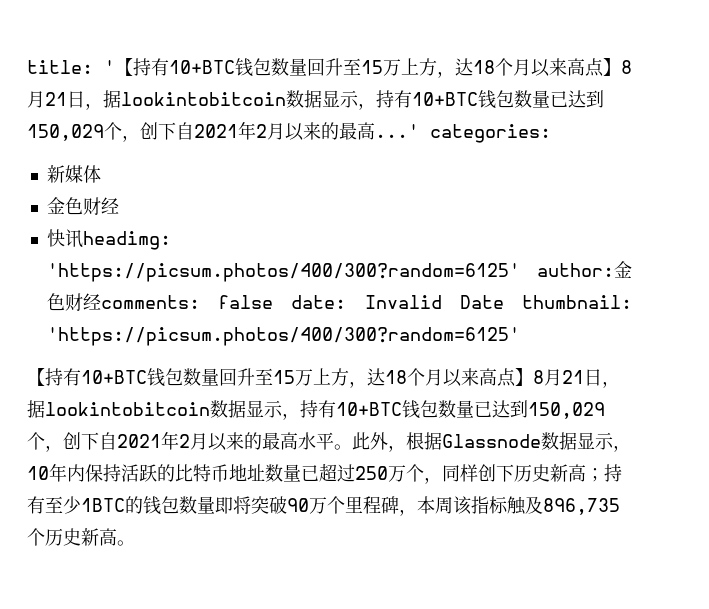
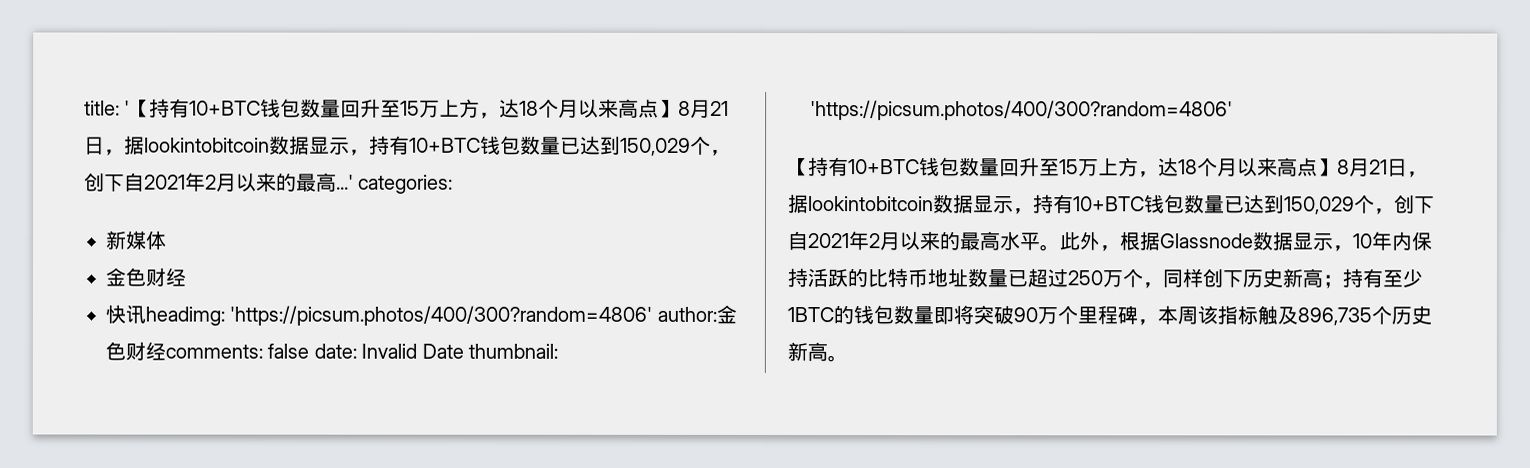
[46,263,520,282] 'https://picsum.photos/400/300?random=6125' -> [229,305,653,326] 'https://picsum.photos/400/300?random=4806'
[46,327,520,346] 'https://picsum.photos/400/300?random=6125' -> [810,100,1233,121] 'https://picsum.photos/400/300?random=4806'

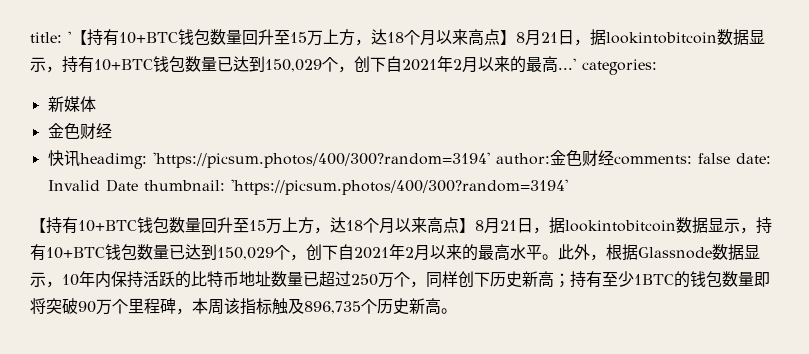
[229,305,653,326] 'https://picsum.photos/400/300?random=4806' -> [152,152,490,168] 'https://picsum.photos/400/300?random=3194'
[810,100,1233,121] 'https://picsum.photos/400/300?random=4806' -> [230,179,568,195] 'https://picsum.photos/400/300?random=3194'

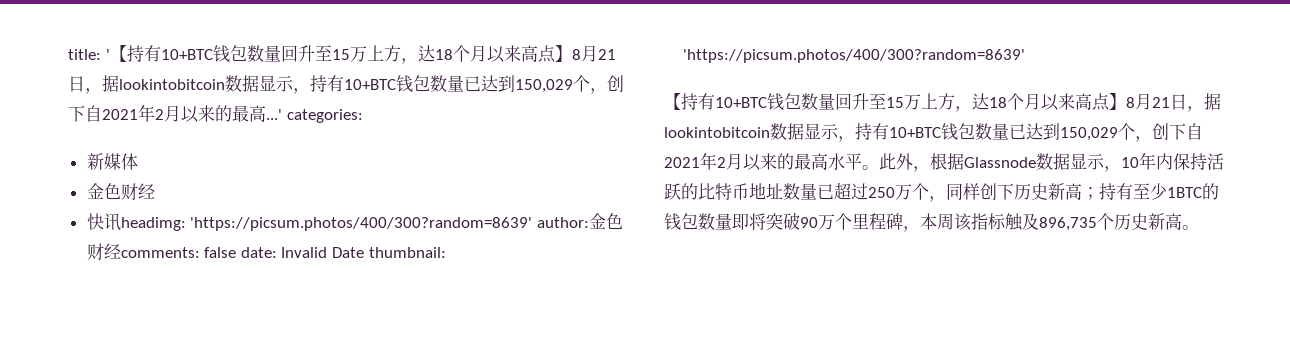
[152,152,490,168] 'https://picsum.photos/400/300?random=3194' -> [190,217,533,231] 'https://picsum.photos/400/300?random=8639'
[230,179,568,195] 'https://picsum.photos/400/300?random=3194' -> [682,49,1025,63] 'https://picsum.photos/400/300?random=8639'

